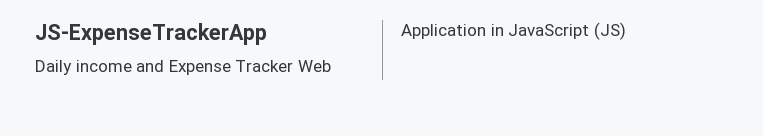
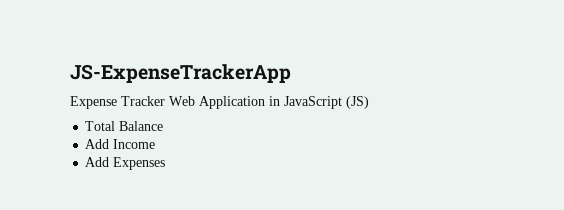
[35,60,165,75] Daily income and -> (291, 73) none
(626, 31) none -> [85,121,164,131] [85,139,156,149] [85,157,166,170] // Total Balance // Add Income // Add Expenses

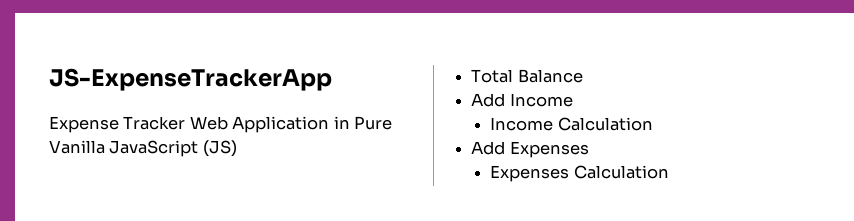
(280, 101) none -> [354,116,393,130] [49,140,105,154] Pure Vanilla
(156, 144) none -> [490,117,653,131] // Income Calculation
(166, 163) none -> [490,165,669,182] // Expenses Calculation

